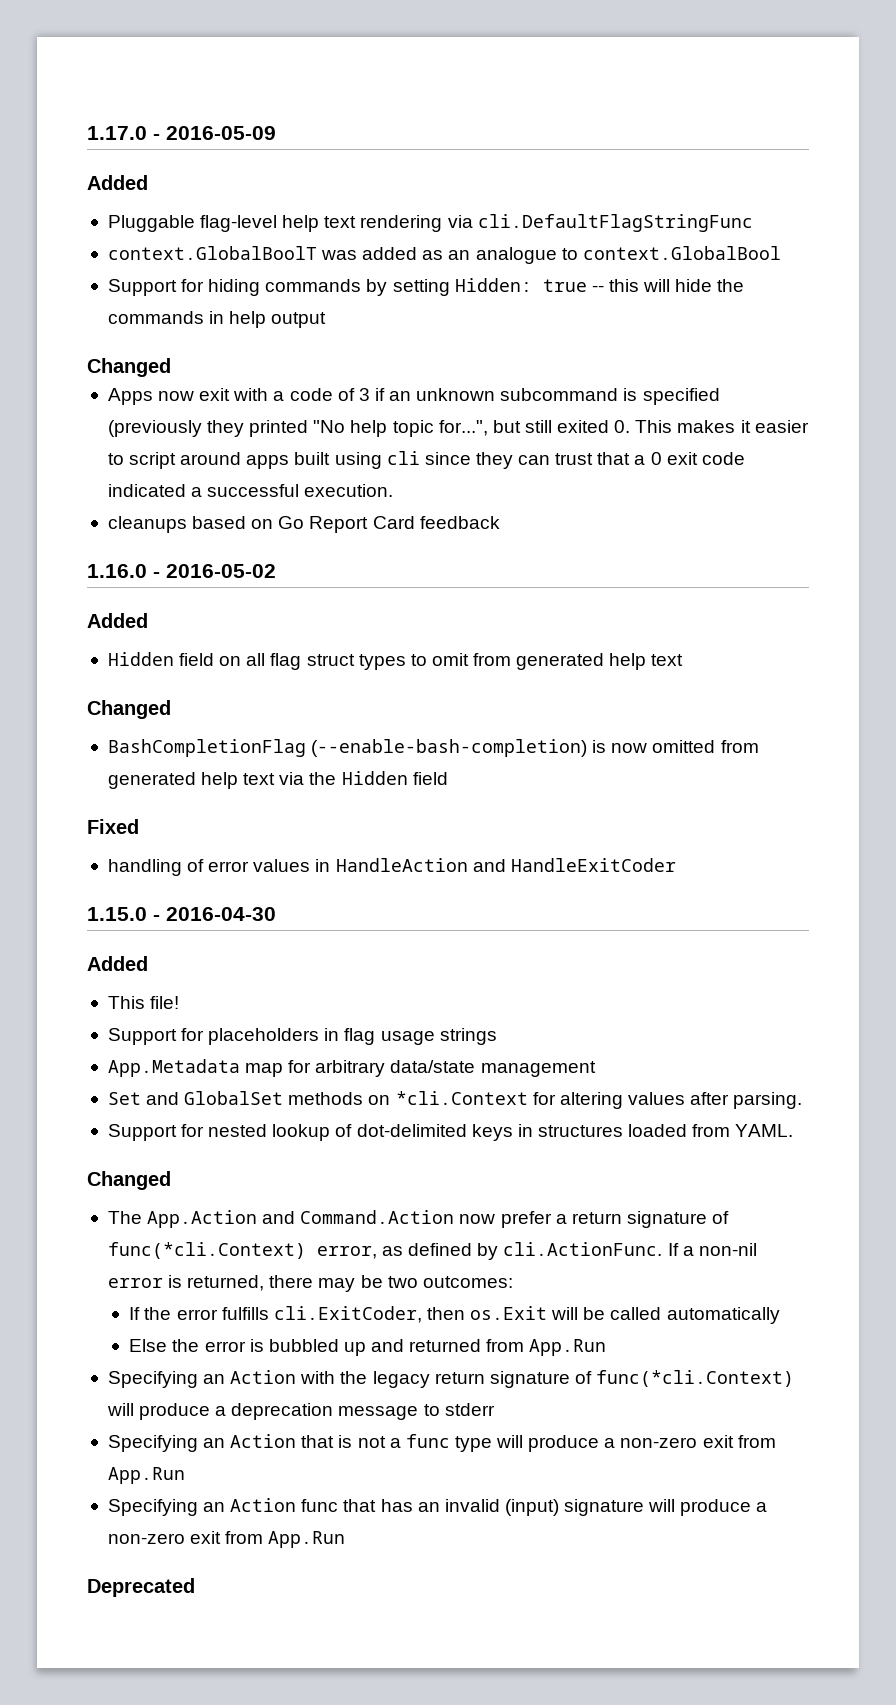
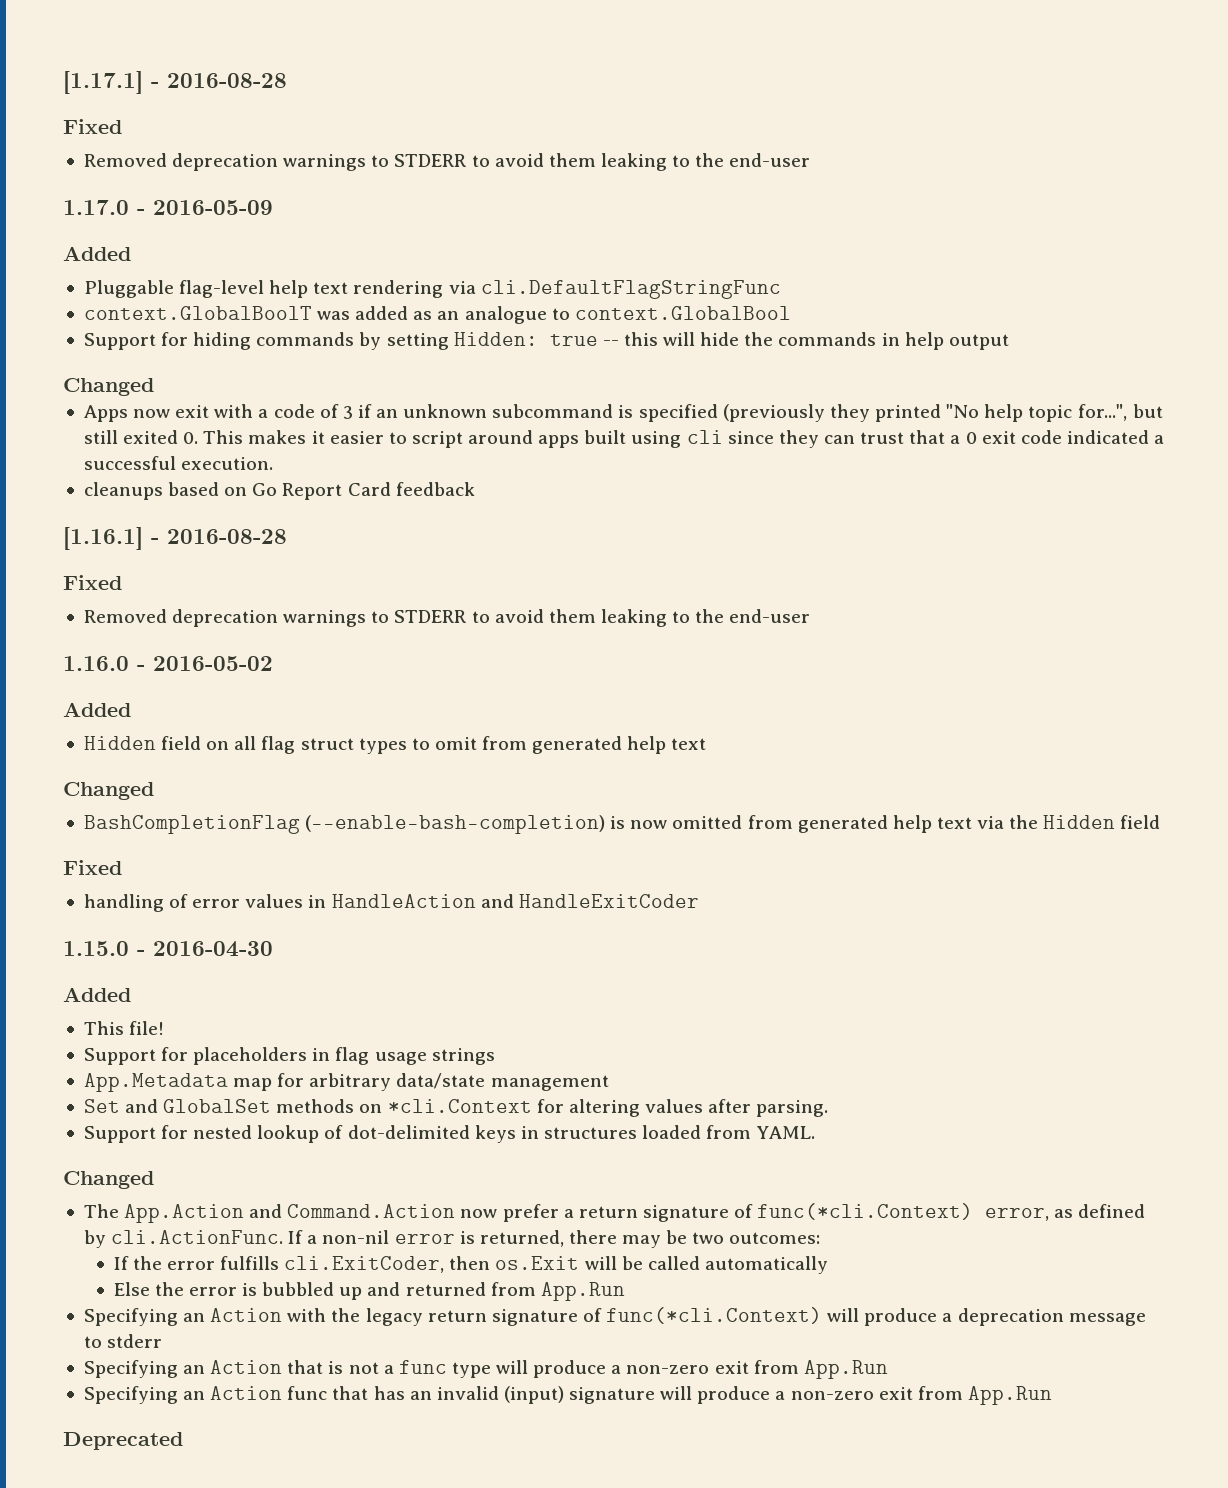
(87, 133) none -> [63,71,287,94] [63,119,122,134] [83,153,811,171] [1.17.1] - 2016-08-28 // Fixed // Removed deprecation warnings to STDERR to avoid them leaking to the end-user //
(500, 522) none -> [63,527,287,550] [63,575,122,590] [83,609,811,627] // [1.16.1] - 2016-08-28 // Fixed // Removed deprecation warnings to STDERR to avoid them leaking to the end-user

